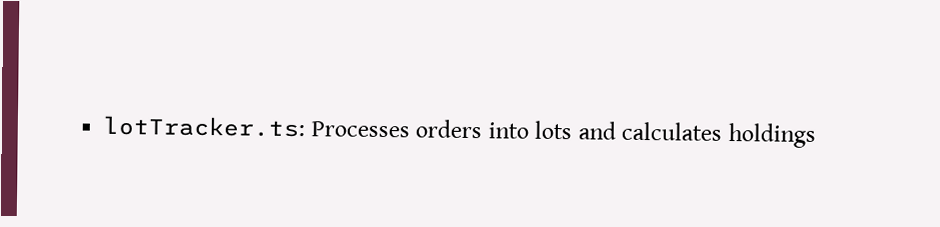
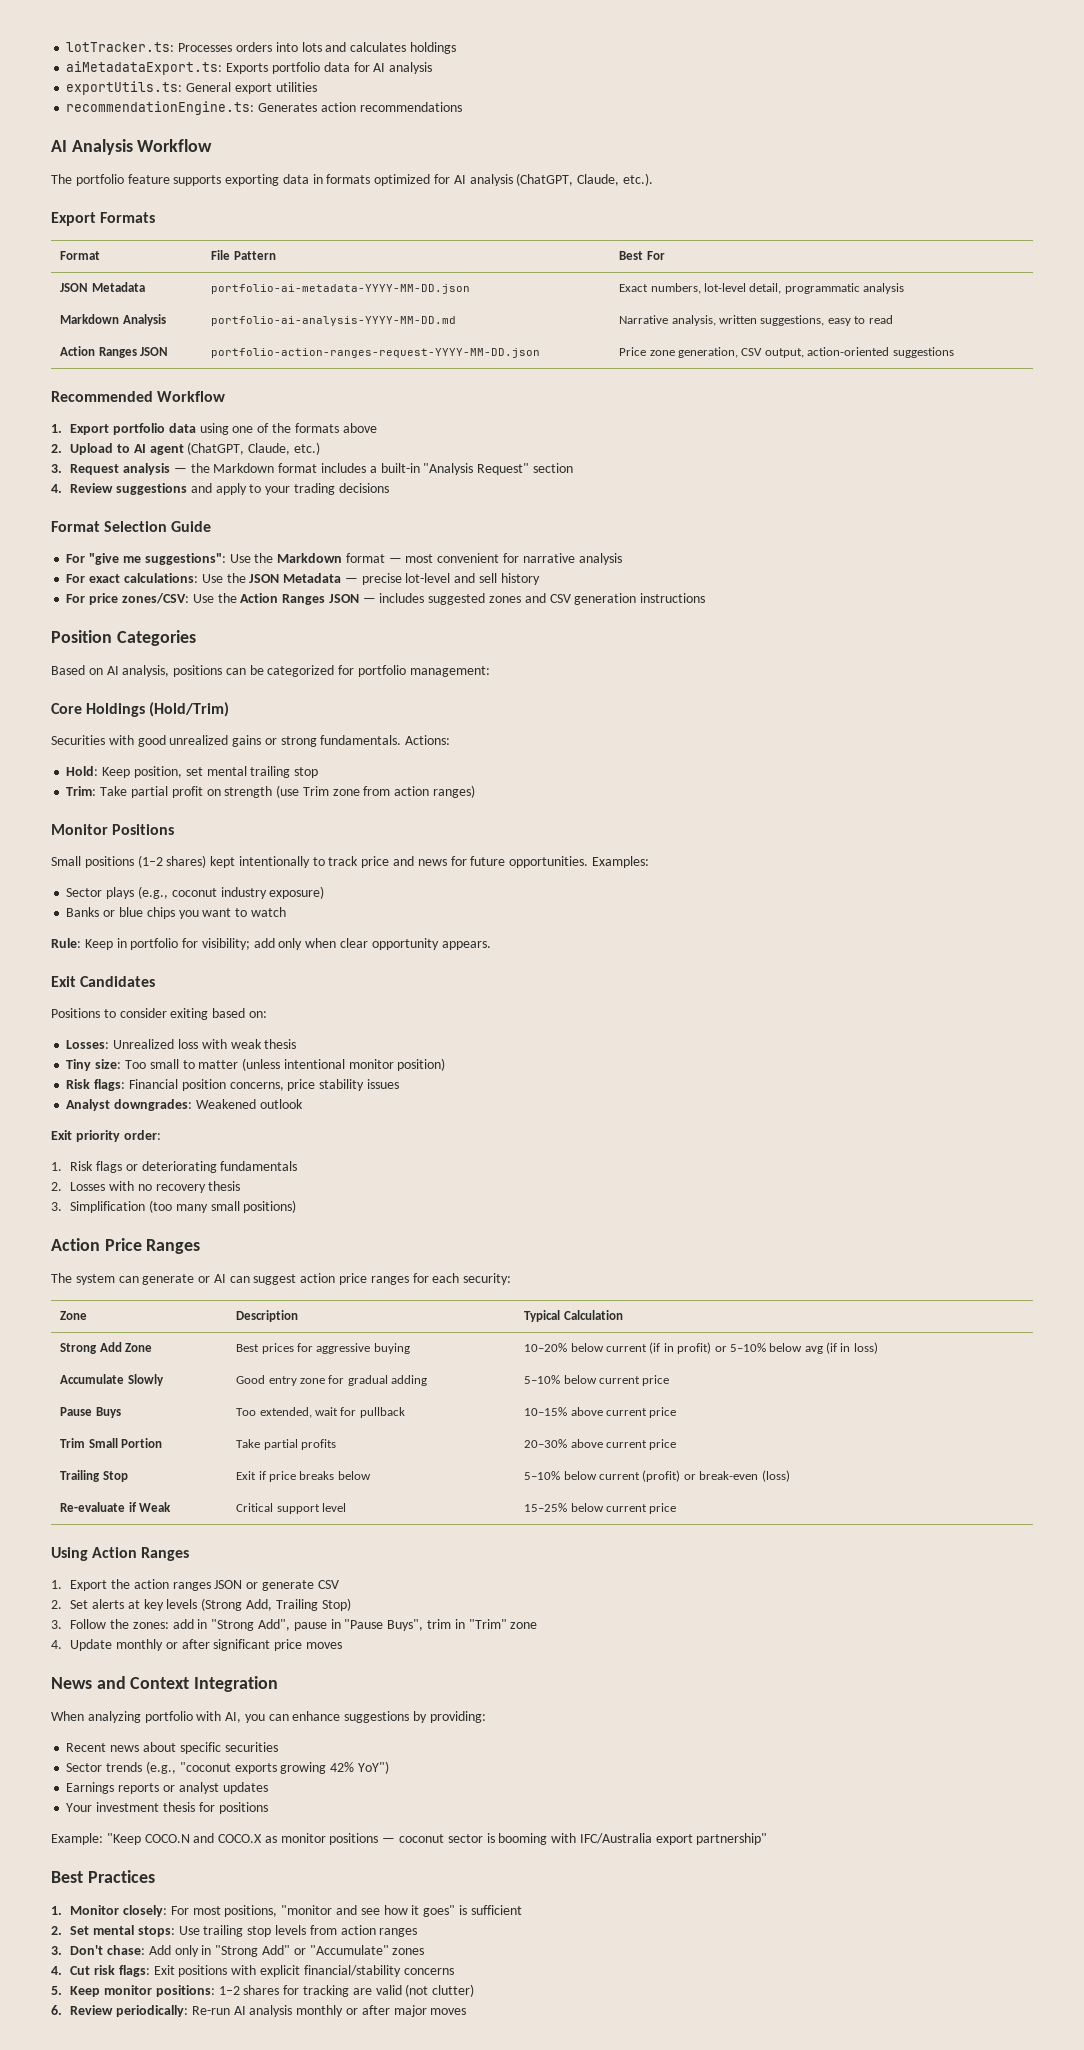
(816, 135) none -> [66,61,433,75] [66,81,317,95] [66,101,462,115] [51,139,213,155] [51,173,653,186] [51,212,156,226] [60,251,101,260] [211,250,276,260] [619,251,665,260] [60,282,145,292] [211,284,471,294] [619,283,905,294] [60,314,166,326] [211,316,457,326] [619,315,893,326] [60,346,169,358] [211,348,541,358] [619,347,954,358] [51,391,226,402] [51,423,377,435] [51,442,321,455] [51,463,573,475] [51,483,389,495] [51,521,212,532] [66,553,622,565] [66,573,540,585] [66,593,706,605] [51,630,196,646] [51,665,490,677] [51,702,230,717] [51,735,451,747] [66,766,319,778] [66,785,475,798] [51,824,175,835] [51,855,649,868] [66,886,325,899] [66,907,286,919] [51,938,491,950] [51,976,156,987] [51,1008,267,1020] [66,1039,297,1049] [66,1058,446,1071] [66,1079,399,1091] [66,1099,303,1111] [51,1130,161,1142] [51,1161,298,1173] [51,1181,241,1193] [51,1200,297,1213] [51,1238,201,1254] [51,1273,512,1285] [60,1311,88,1320] [236,1310,299,1322] [524,1310,623,1322] [60,1342,153,1354] [236,1343,410,1354] [524,1342,878,1354] [60,1374,164,1386] [236,1375,428,1386] [524,1375,670,1386] [60,1407,121,1418] [236,1407,405,1418] [524,1407,677,1418] [60,1438,163,1448] [236,1439,337,1450] [524,1439,677,1450] [60,1470,128,1482] [236,1471,371,1482] [524,1470,790,1482] [60,1502,172,1512] [236,1503,347,1514] [524,1503,677,1514] [51,1547,190,1561] [51,1579,339,1591] [51,1598,351,1611] [51,1619,538,1631] [51,1639,343,1651] [51,1676,279,1692] [51,1711,486,1723] [66,1742,278,1754] [66,1761,389,1774] [66,1782,268,1794] [66,1802,268,1814] [51,1833,768,1845] [51,1870,155,1883] [51,1905,522,1917] [51,1925,418,1937] [51,1945,425,1957] [51,1965,454,1977] [51,1984,475,1997] [51,2005,467,2017] // aiMetadataExport.ts: Exports portfolio data for AI analysis // exportUtils.ts: General export utilities // recommendationEngine.ts: Generates action recommendations // AI Analysis Workflow // The portfolio feature supports exporting data in formats optimized for AI analysis (ChatGPT, Claude, etc.). // Export Formats // Format | File Pattern | Best For // JSON Metadata | portfolio-ai-metadata-YYYY-MM-DD.json | Exact numbers, lot-level detail, programmatic analysis // Markdown Analysis | portfolio-ai-analysis-YYYY-MM-DD.md | Narrative analysis, written suggestions, easy to read // Action Ranges JSON | portfolio-action-ranges-request-YYYY-MM-DD.json | Price zone generation, CSV output, action-oriented suggestions // Recommended Workflow // 1. Export portfolio data using one of the formats above // 2. Upload to AI agent (ChatGPT, Claude, etc.) // 3. Request analysis — the Markdown format includes a built-in "Analysis Request" section // 4. Review suggestions and apply to your trading decisions // Format Selection Guide // For "give me suggestions": Use the Markdown format — most convenient for narrative analysis // For exact calculations: Use the JSON Metadata — precise lot-level and sell history // For price zones/CSV: Use the Action Ranges JSON — includes suggested zones and CSV generation instructions // Position Categories // Based on AI analysis, positions can be categorized for portfolio management: // Core Holdings (Hold/Trim) // Securities with good unrealized gains or strong fundamentals. Actions: // Hold: Keep position, set mental trailing stop // Trim: Take partial profit on strength (use Trim zone from action ranges) // Monitor Positions // Small positions (1–2 shares) kept intentionally to track price and news for future opportunities. Examples: // Sector plays (e.g., coconut industry exposure) // Banks or blue chips you want to watch // Rule: Keep in portfolio for visibility; add only when clear opportunity appears. // Exit Candidates // Positions to consider exiting based on: // Losses: Unrealized loss with weak thesis // Tiny size: Too small to matter (unless intentional monitor position) // Risk flags: Financial position concerns, price stability issues // Analyst downgrades: Weakened outlook // Exit priority order: // 1. Risk flags or deteriorating fundamentals // 2. Losses with no recovery thesis // 3. Simplification (too many small positions) // Action Price Ranges // The system can generate or AI can suggest action price ranges for each security: // Zone | Description | Typical Calculation // Strong Add Zone | Best prices for aggressive buying | 10–20% below current (if in profit) or 5–10% below avg (if in loss) // Accumulate Slowly | Good entry zone for gradual adding | 5–10% below current price // Pause Buys | Too extended, wait for pullback | 10–15% above current price // Trim Small Portion | Take partial profits | 20–30% above current price // Trailing Stop | Exit if price breaks below | 5–10% below current (profit) or break-even (loss) // Re-evaluate if Weak | Critical support level | 15–25% below current price // Using Action Ranges // 1. Export the action ranges JSON or generate CSV // 2. Set alerts at key levels (Strong Add, Trailing Stop) // 3. Follow the zones: add in "Strong Add", pause in "Pause Buys", trim in "Trim" zone // 4. Update monthly or after significant price moves // News and Context Integration // When analyzing portfolio with AI, you can enhance suggestions by providing: // Recent news about specific securities // Sector trends (e.g., "coconut exports growing 42% YoY") // Earnings reports or analyst updates // Your investment thesis for positions // Example: "Keep COCO.N and COCO.X as monitor positions — coconut sector is booming with IFC/Australia export partnership" // Best Practices // 1. Monitor closely: For most positions, "monitor and see how it goes" is sufficient // 2. Set mental stops: Use trailing stop levels from action ranges // 3. Don't chase: Add only in "Strong Add" or "Accumulate" zones // 4. Cut risk flags: Exit positions with explicit financial/stability concerns // 5. Keep monitor positions: 1–2 shares for tracking are valid (not clutter) // 6. Review periodically: Re-run AI analysis monthly or after major moves

